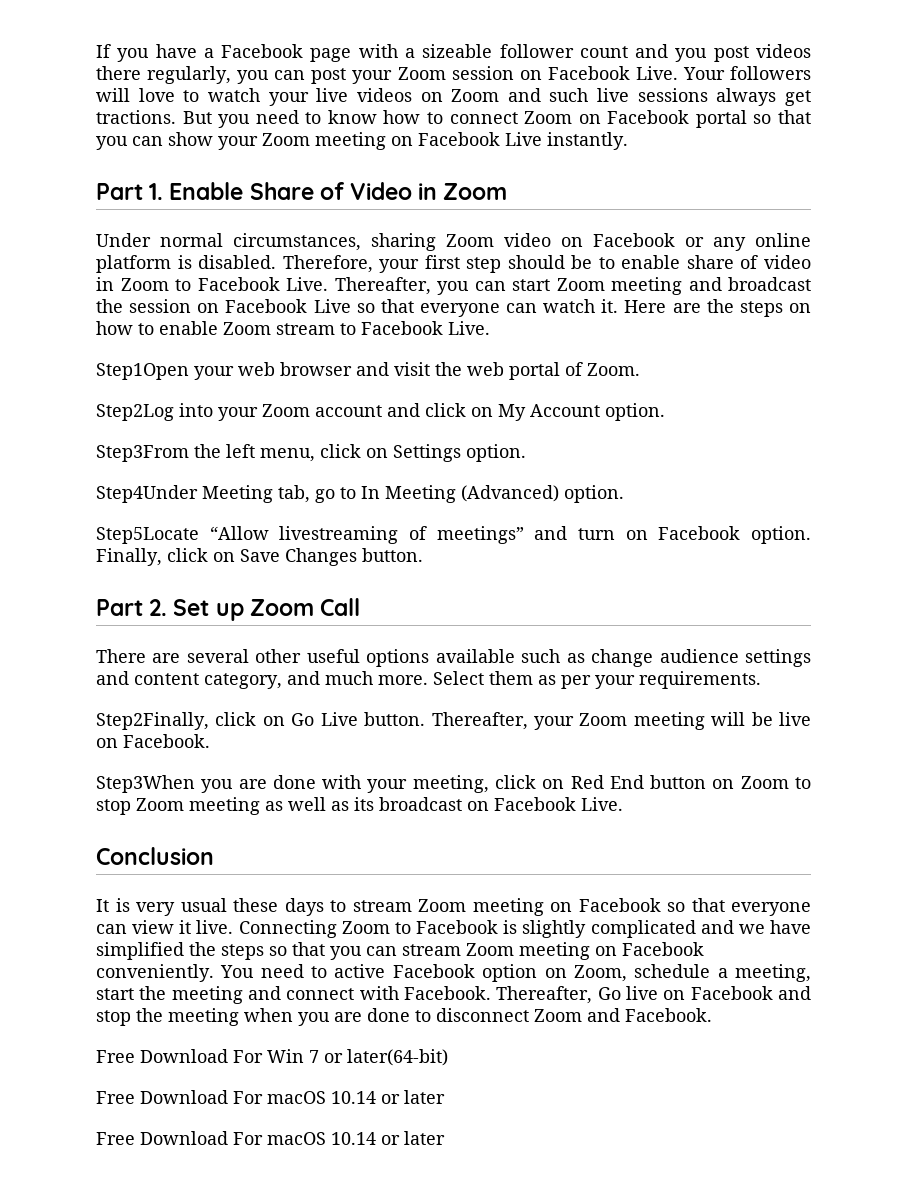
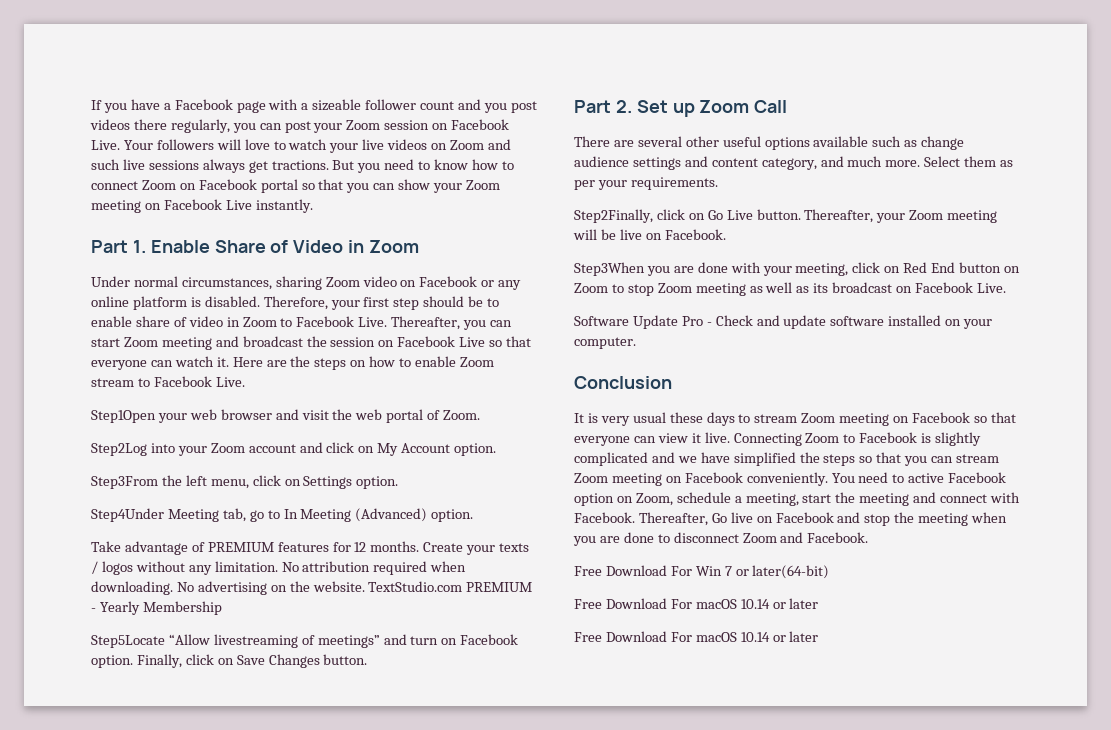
(624, 494) none -> [91,541,530,555] [91,561,467,575] [91,581,533,595] [91,601,222,615] // Take advantage of PREMIUM features for 12 months. Create your texts / logos without any limitation. No attribution required when downloading. No advertising on the website. TextStudio.com PREMIUM - Yearly Membership
(623, 804) none -> [574,315,993,329] [574,337,636,349] // Software Update Pro - Check and update software installed on your computer.

